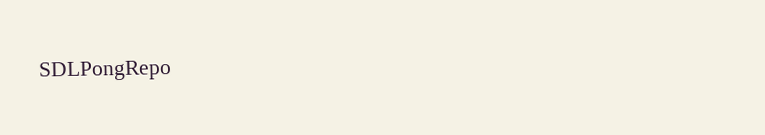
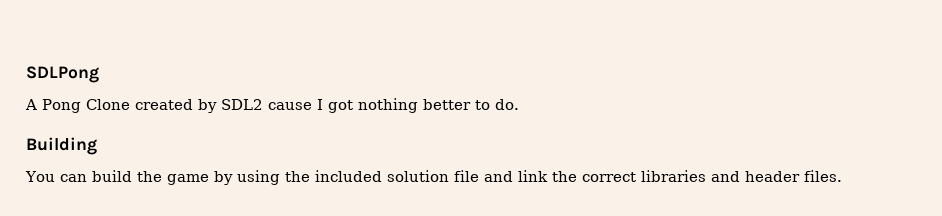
[38,60,172,82] SDLPongRepo -> [26,66,99,83] [25,98,519,113] [26,137,97,155] [25,170,842,185] SDLPong // A Pong Clone created by SDL2 cause I got nothing better to do. // Building // You can build the game by using the included solution file and link the correct libraries and header files.

